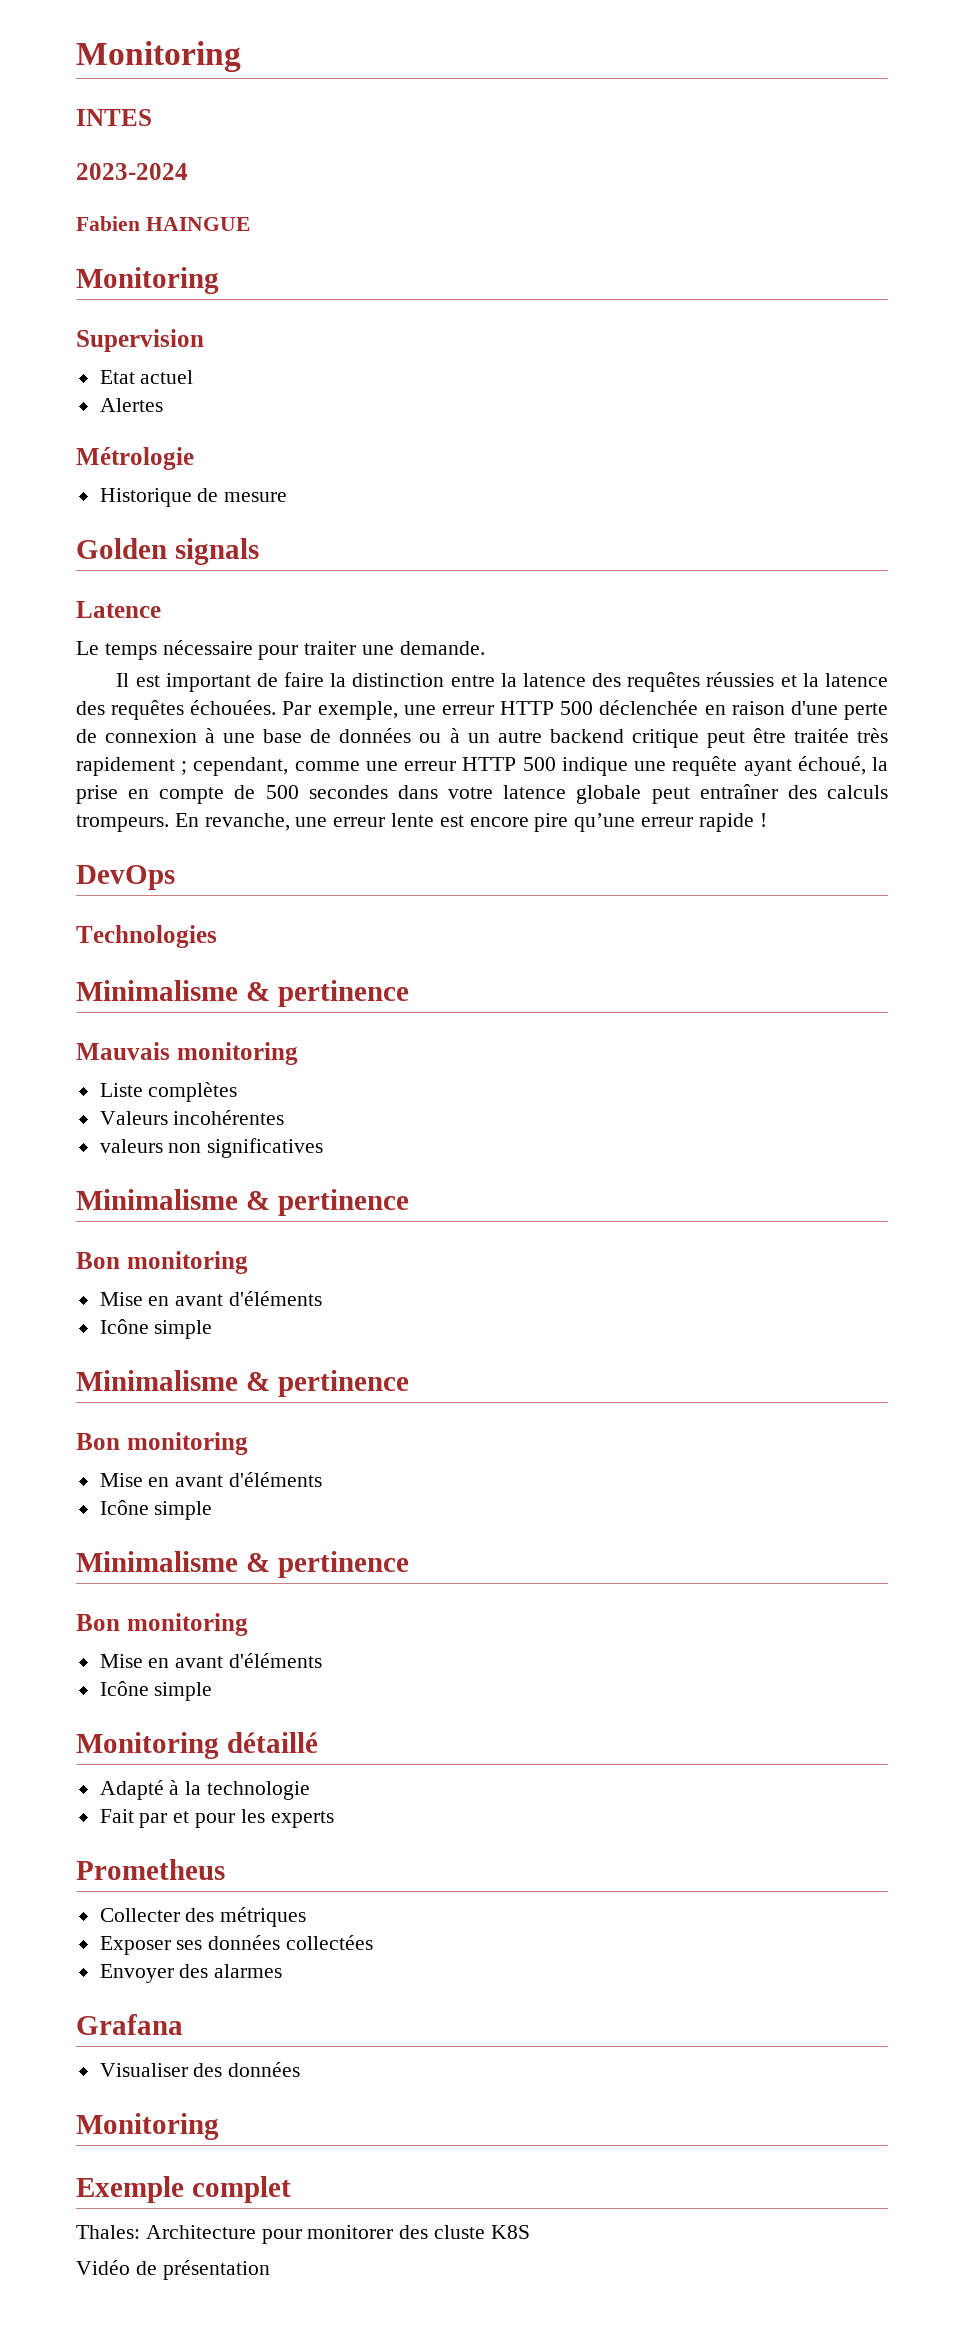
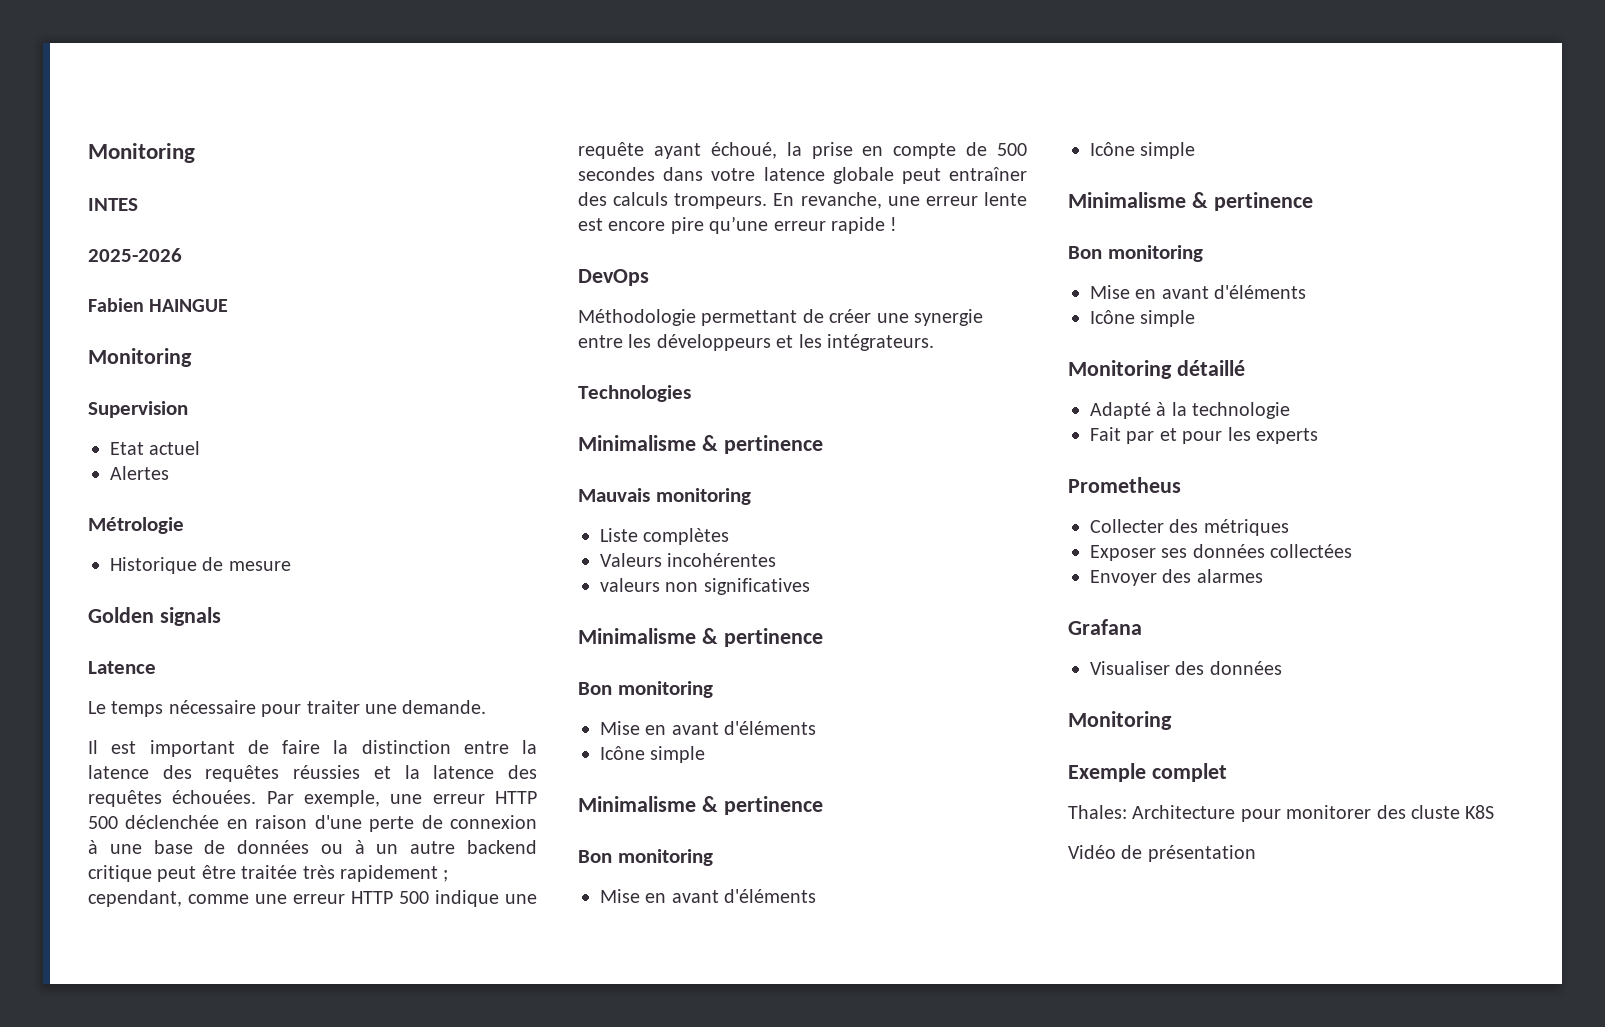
[76,163,188,180] 2023-2024 -> [88,248,182,262] 2025-2026
(175, 877) none -> [578,309,983,326] [578,334,934,351] // Méthodologie permettant de créer une synergie entre les développeurs et les intégrateurs.

